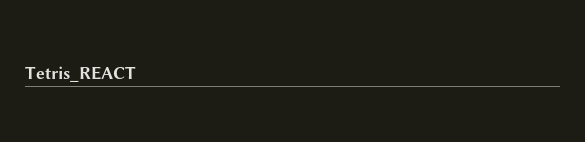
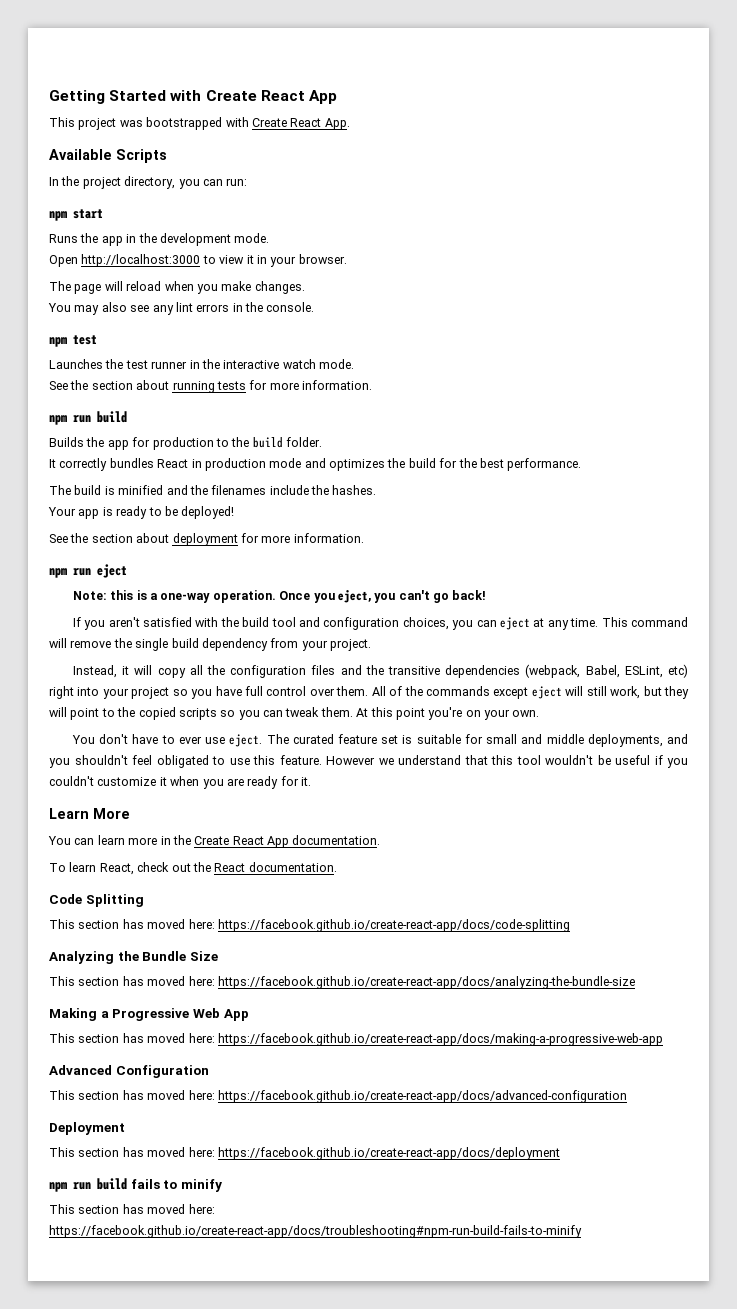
[25,66,136,82] Tetris_REACT -> [49,90,337,104] [49,117,350,130] [49,149,167,163] [49,176,248,189] [49,209,103,221] [49,233,270,246] [49,254,347,267] [49,281,305,294] [48,302,315,315] [49,335,97,347] [49,359,354,369] [49,380,372,393] [49,411,127,425] [49,437,322,450] [49,458,582,471] [49,485,377,495] [48,506,235,519] [49,533,364,546] [49,564,127,578] [72,590,487,603] [72,617,688,630] [49,638,371,651] [72,664,688,678] [49,686,690,699] [49,707,540,720] [71,734,688,747] [49,755,688,768] [49,776,311,789] [49,808,130,819] [48,835,381,848] [49,862,337,875] [49,894,144,907] [49,919,570,932] [49,951,218,964] [49,976,635,989] [49,1008,249,1021] [49,1033,663,1046] [49,1065,209,1078] [49,1090,627,1103] [49,1122,125,1135] [49,1147,560,1160] [49,1178,222,1192] [49,1204,215,1214] [49,1225,582,1238] Getting Started with Create React App // This project was bootstrapped with Create React App. // Available Scripts // In the project directory, you can run: // npm start // Runs the app in the development mode. // Open http://localhost:3000 to view it in your browser. // The page will reload when you make changes. // You may also see any lint errors in the console. // npm test // Launches the test runner in the interactive watch mode. // See the section about running tests for more information. // npm run build // Builds the app for production to the build folder. // It correctly bundles React in production mode and optimizes the build for the best performance. // The build is minified and the filenames include the hashes. // Your app is ready to be deployed! // See the section about deployment for more information. // npm run eject // Note: this is a one-way operation. Once you eject, you can't go back! // If you aren't satisfied with the build tool and configuration choices, you can eject at any time. This command will remove the single build dependency from your project. // Instead, it will copy all the configuration files and the transitive dependencies (webpack, Babel, ESLint, etc) right into your project so you have full control over them. All of the commands except eject will still work, but they will point to the copied scripts so you can tweak them. At this point you're on your own. // You don't have to ever use eject. The curated feature set is suitable for small and middle deployments, and you shouldn't feel obligated to use this feature. However we understand that this tool wouldn't be useful if you couldn't customize it when you are ready for it. // Learn More // You can learn more in the Create React App documentation. // To learn React, check out the React documentation. // Code Splitting // This section has moved here: https://facebook.github.io/create-react-app/docs/code-splitting // Analyzing the Bundle Size // This section has moved here: https://facebook.github.io/create-react-app/docs/analyzing-the-bundle-size // Making a Progressive Web App // This section has moved here: https://facebook.github.io/create-react-app/docs/making-a-progressive-web-app // Advanced Configuration // This section has moved here: https://facebook.github.io/create-react-app/docs/advanced-configuration // Deployment // This section has moved here: https://facebook.github.io/create-react-app/docs/deployment // npm run build fails to minify // This section has moved here: https://facebook.github.io/create-react-app/docs/troubleshooting#npm-run-build-fails-to-minify

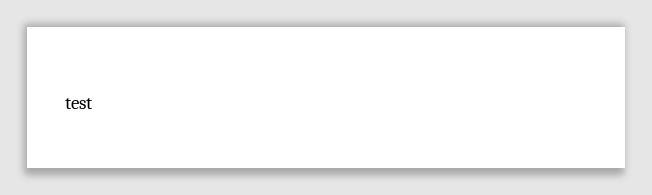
[49,90,337,104] [49,117,350,130] [49,149,167,163] [49,176,248,189] [49,209,103,221] [49,233,270,246] [49,254,347,267] [49,281,305,294] [48,302,315,315] [49,335,97,347] [49,359,354,369] [49,380,372,393] [49,411,127,425] [49,437,322,450] [49,458,582,471] [49,485,377,495] [48,506,235,519] [49,533,364,546] [49,564,127,578] [72,590,487,603] [72,617,688,630] [49,638,371,651] [72,664,688,678] [49,686,690,699] [49,707,540,720] [71,734,688,747] [49,755,688,768] [49,776,311,789] [49,808,130,819] [48,835,381,848] [49,862,337,875] [49,894,144,907] [49,919,570,932] [49,951,218,964] [49,976,635,989] [49,1008,249,1021] [49,1033,663,1046] [49,1065,209,1078] [49,1090,627,1103] [49,1122,125,1135] [49,1147,560,1160] [49,1178,222,1192] [49,1204,215,1214] [49,1225,582,1238] Getting Started with Create React App // This project was bootstrapped with Create React App. // Available Scripts // In the project directory, you can run: // npm start // Runs the app in the development mode. // Open http://localhost:3000 to view it in your browser. // The page will reload when you make changes. // You may also see any lint errors in the console. // npm test // Launches the test runner in the interactive watch mode. // See the section about running tests for more information. // npm run build // Builds the app for production to the build folder. // It correctly bundles React in production mode and optimizes the build for the best performance. // The build is minified and the filenames include the hashes. // Your app is ready to be deployed! // See the section about deployment for more information. // npm run eject // Note: this is a one-way operation. Once you eject, you can't go back! // If you aren't satisfied with the build tool and configuration choices, you can eject at any time. This command will remove the single build dependency from your project. // Instead, it will copy all the configuration files and the transitive dependencies (webpack, Babel, ESLint, etc) right into your project so you have full control over them. All of the commands except eject will still work, but they will point to the copied scripts so you can tweak them. At this point you're on your own. // You don't have to ever use eject. The curated feature set is suitable for small and middle deployments, and you shouldn't feel obligated to use this feature. However we understand that this tool wouldn't be useful if you couldn't customize it when you are ready for it. // Learn More // You can learn more in the Create React App documentation. // To learn React, check out the React documentation. // Code Splitting // This section has moved here: https://facebook.github.io/create-react-app/docs/code-splitting // Analyzing the Bundle Size // This section has moved here: https://facebook.github.io/create-react-app/docs/analyzing-the-bundle-size // Making a Progressive Web App // This section has moved here: https://facebook.github.io/create-react-app/docs/making-a-progressive-web-app // Advanced Configuration // This section has moved here: https://facebook.github.io/create-react-app/docs/advanced-configuration // Deployment // This section has moved here: https://facebook.github.io/create-react-app/docs/deployment // npm run build fails to minify // This section has moved here: https://facebook.github.io/create-react-app/docs/troubleshooting#npm-run-build-fails-to-minify -> [65,98,93,109] test

